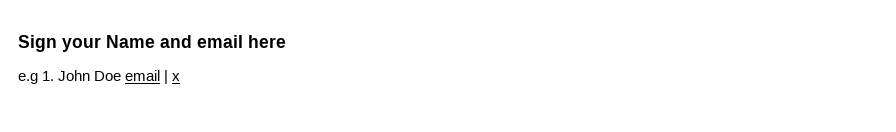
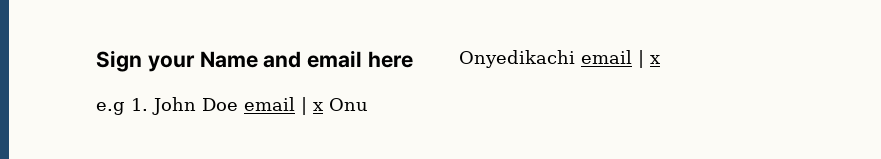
(181, 77) none -> [329,98,368,111] [459,50,660,68] Onu Onyedikachi email | x

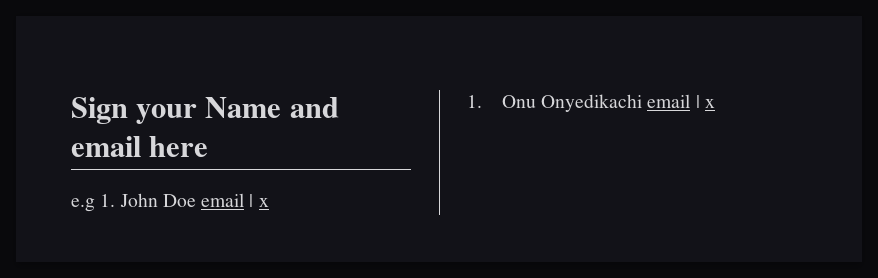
(323, 106) none -> [467,95,482,108] // 1.

